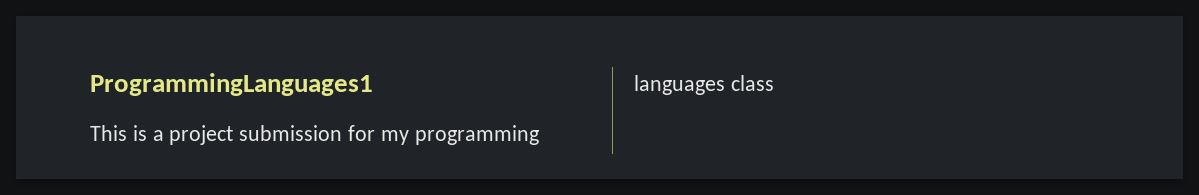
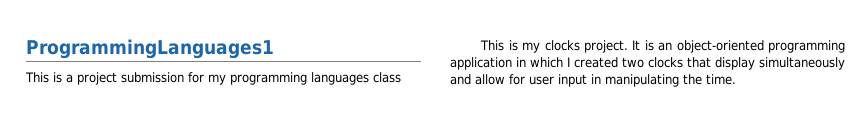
(774, 83) none -> [480,40,845,53] [450,57,845,70] [450,74,736,87] // This is my clocks project. It is an object-oriented programming application in which I created two clocks that display simultaneously and allow for user input in manipulating the time.

